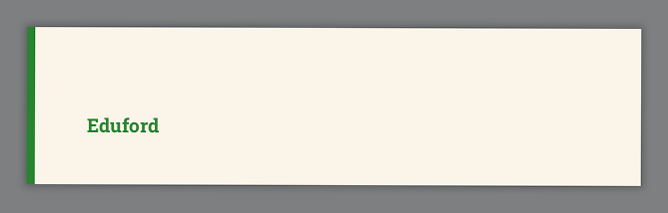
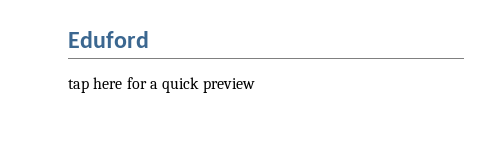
(159, 125) none -> [68,77,255,93] // tap here for a quick preview

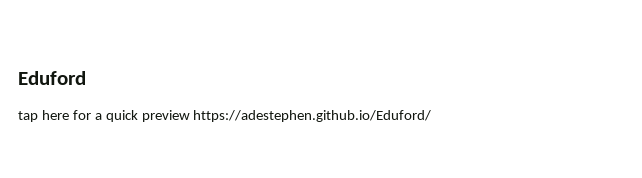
(255, 85) none -> [193,110,432,122] https://adestephen.github.io/Eduford/

